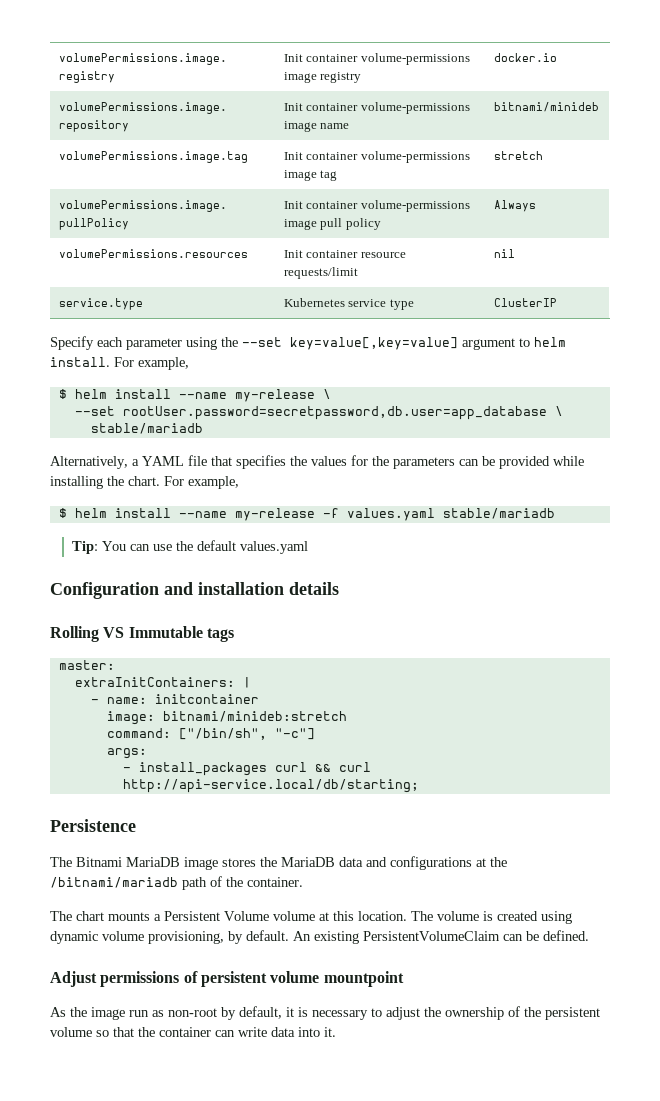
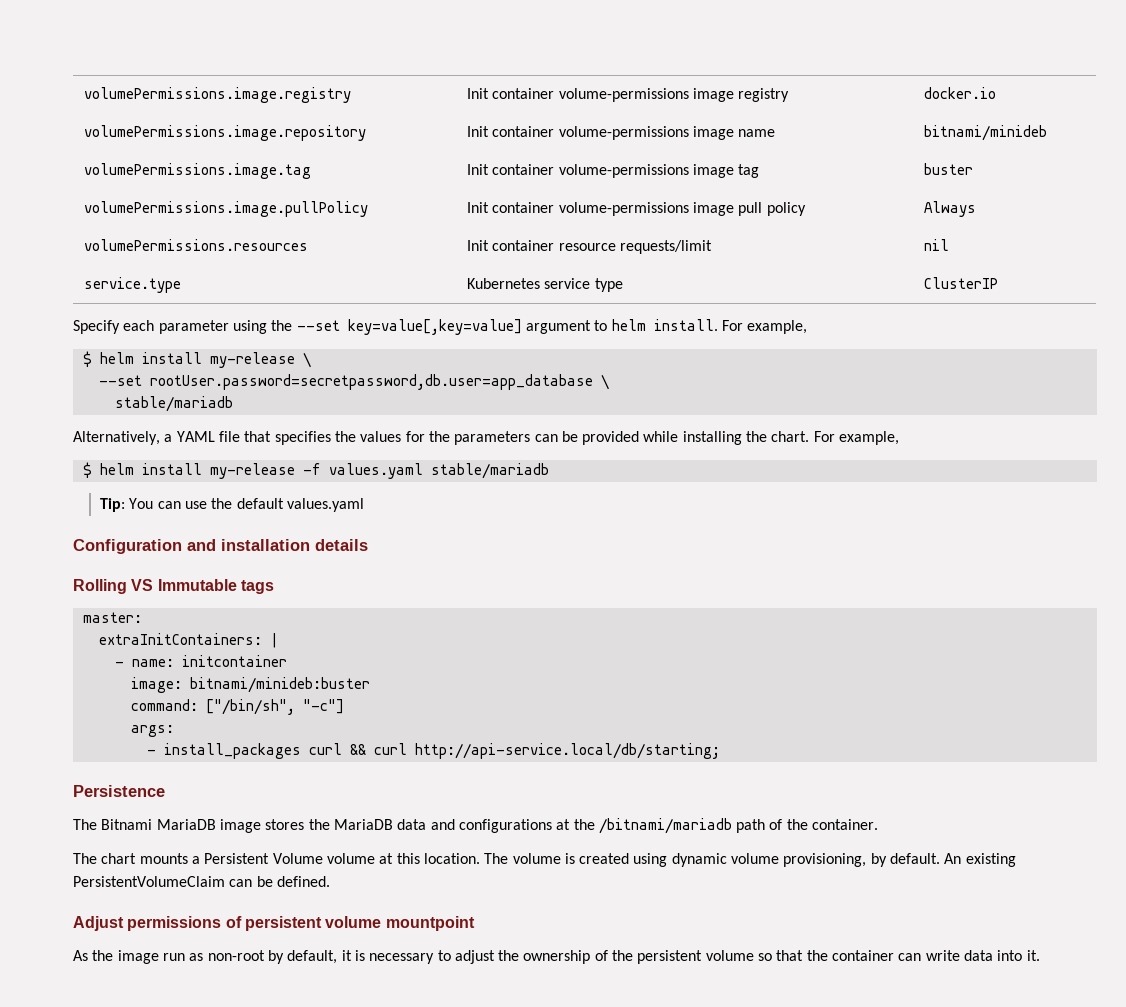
[493,151,543,160] stretch -> [923,163,973,175] buster
[178,392,227,399] --name -> (202, 358) none
[178,511,227,518] --name -> (202, 469) none
[162,711,347,722] bitnami/minideb:stretch -> [189,677,370,693] bitnami/minideb:buster

